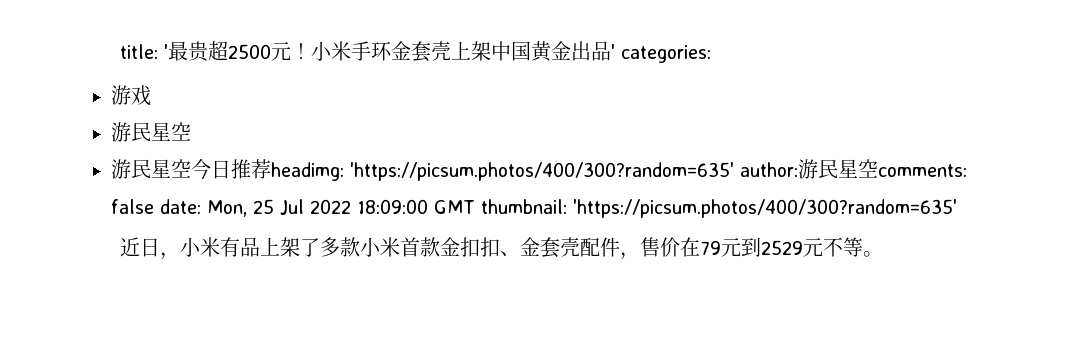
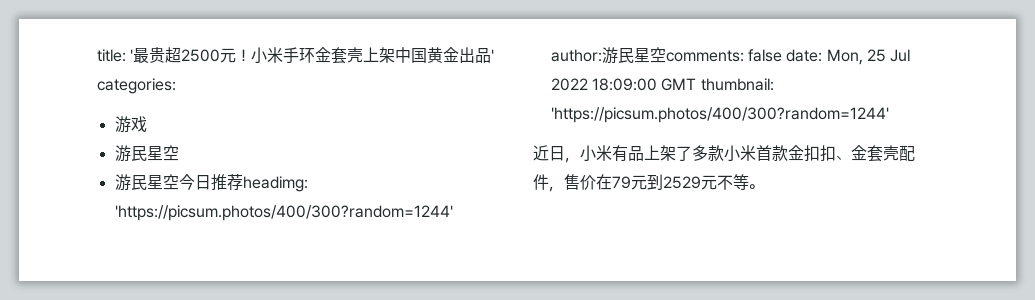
[350,162,734,181] 'https://picsum.photos/400/300?random=635' -> [114,205,453,221] 'https://picsum.photos/400/300?random=1244'
[573,199,957,218] 'https://picsum.photos/400/300?random=635' -> [550,107,889,123] 'https://picsum.photos/400/300?random=1244'

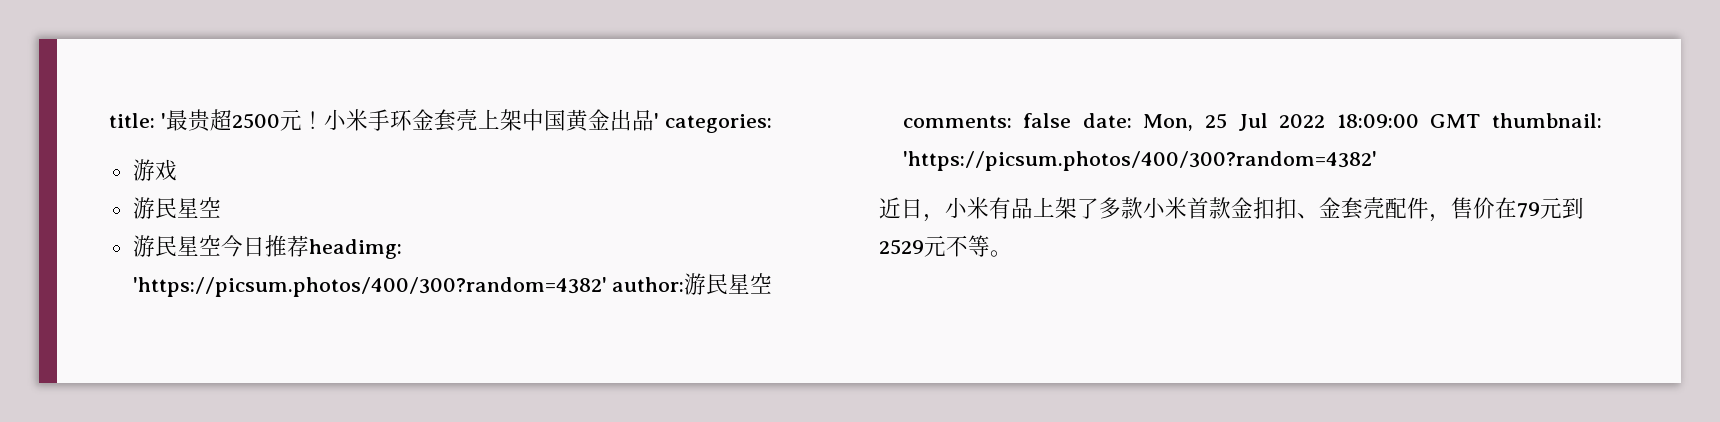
[114,205,453,221] 'https://picsum.photos/400/300?random=1244' -> [132,277,607,297] 'https://picsum.photos/400/300?random=4382'
[550,107,889,123] 'https://picsum.photos/400/300?random=1244' -> [902,151,1377,171] 'https://picsum.photos/400/300?random=4382'

